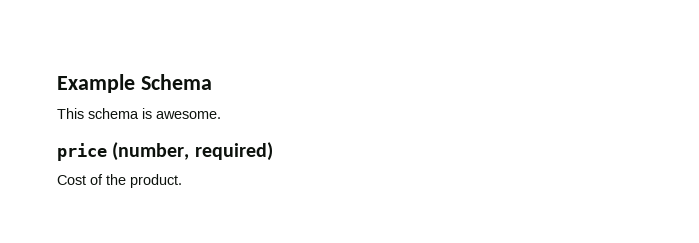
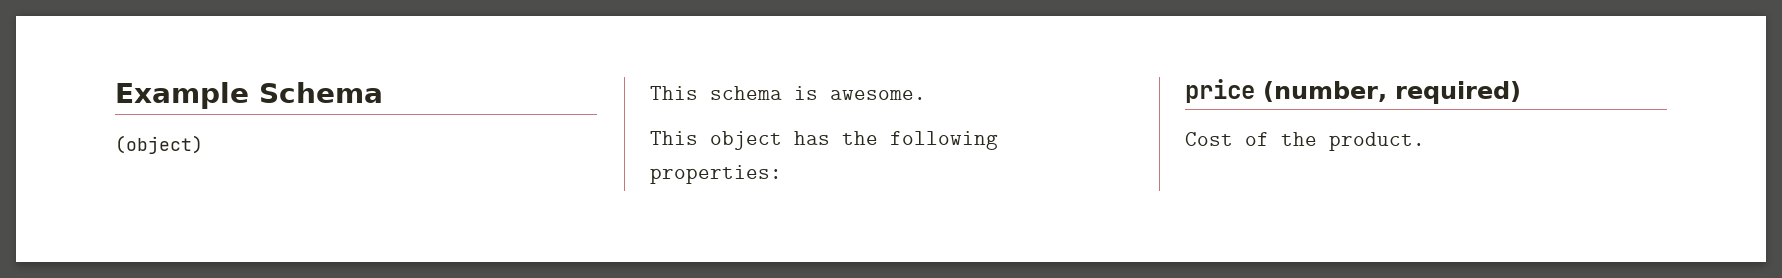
(212, 82) none -> [115,135,203,154] // (object)
(221, 115) none -> [650,131,998,150] [650,165,782,184] // This object has the following properties:

